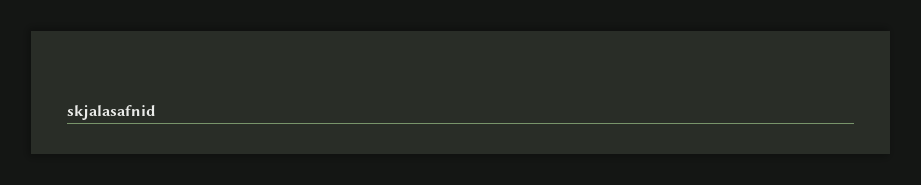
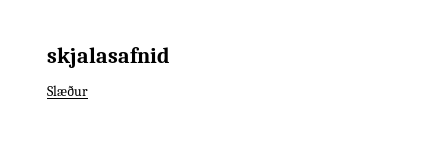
(155, 112) none -> [47,85,88,96] // Slæður

